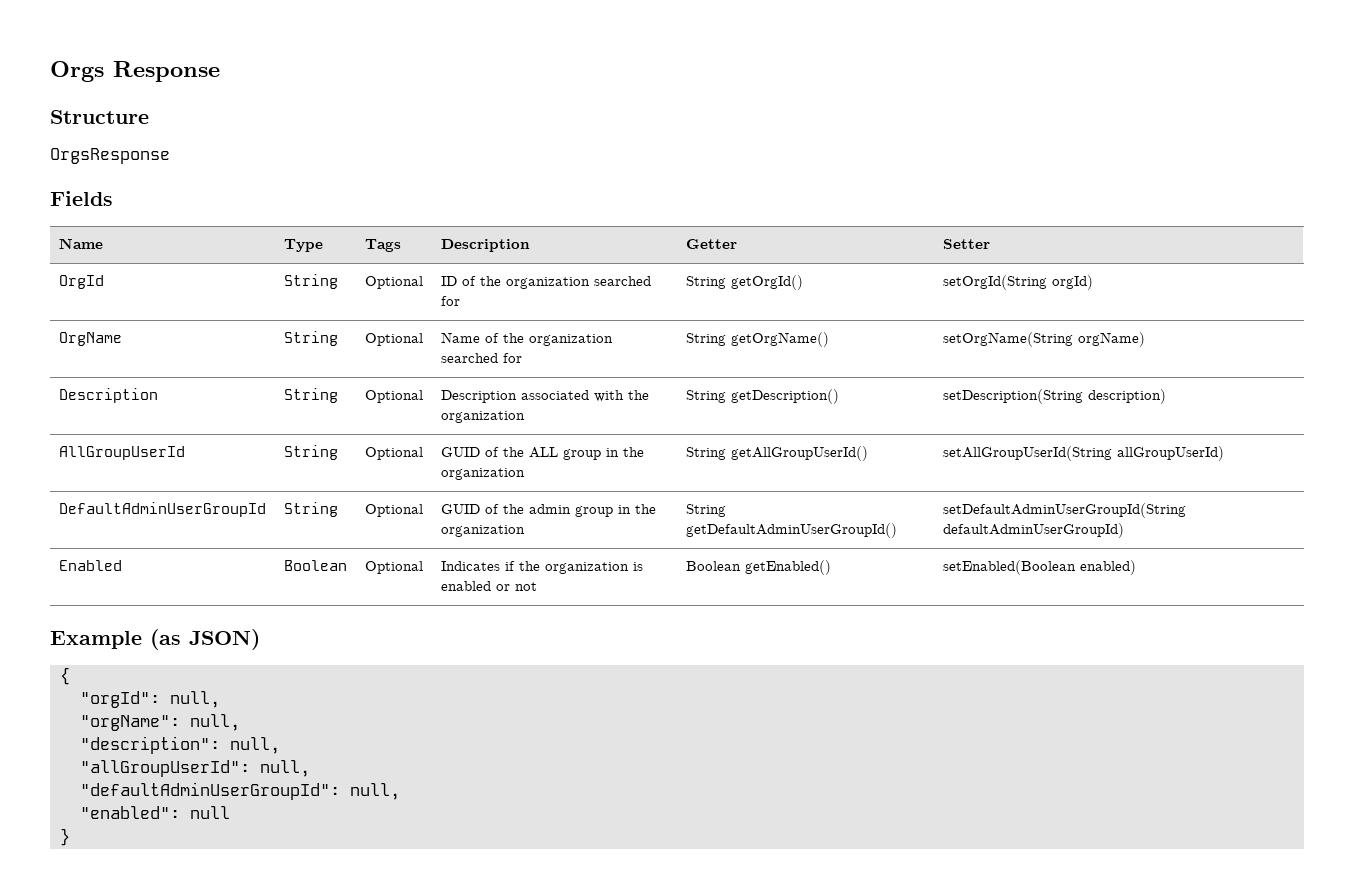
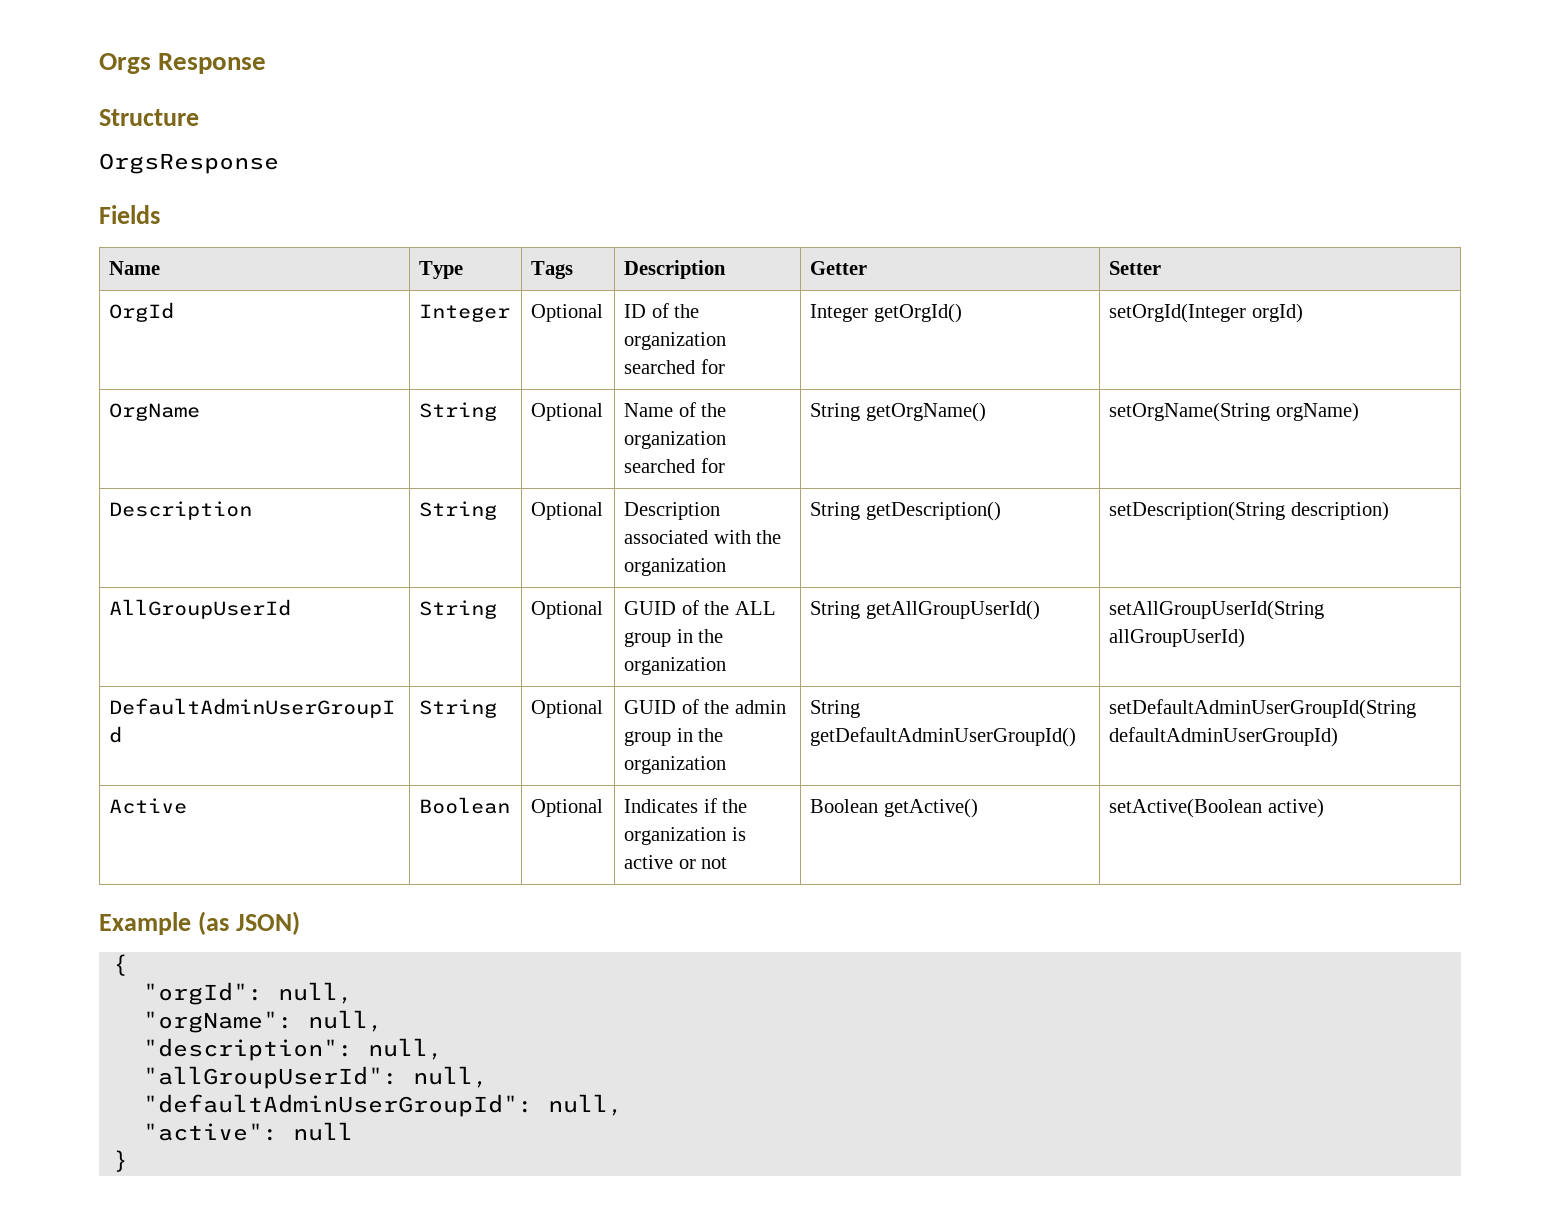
[283,274,338,289] String -> [419,304,511,322] Integer
[685,276,726,289] String -> [810,304,869,322] Integer
[942,275,1047,290] setOrgId(String -> [1109,303,1247,323] setOrgId(Integer
[58,560,122,571] Enabled -> [109,798,188,814] Active
[440,581,491,591] enabled -> [624,855,674,869] active
[744,560,831,575] [942,560,1136,575] getEnabled() | setEnabled(Boolean enabled) -> [883,798,978,818] [1109,798,1324,818] getActive() | setActive(Boolean active)
[79,806,180,819] "enabled": -> [142,1123,278,1141] "active":

